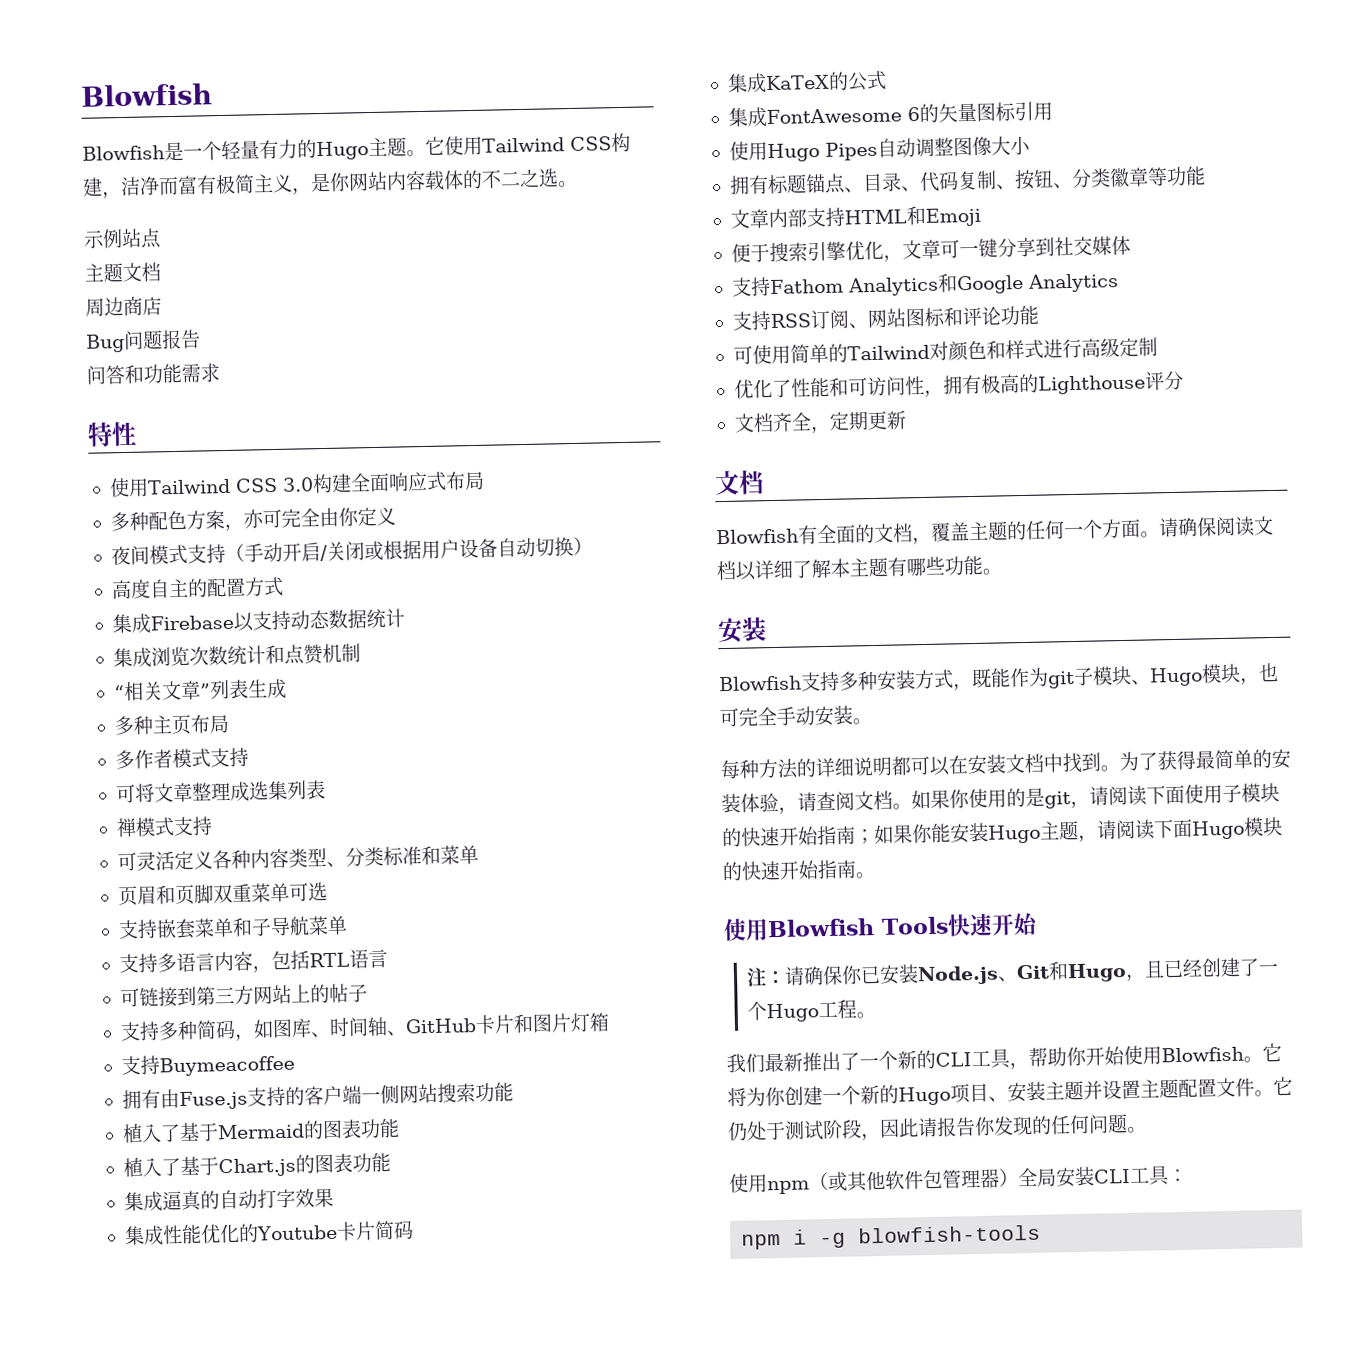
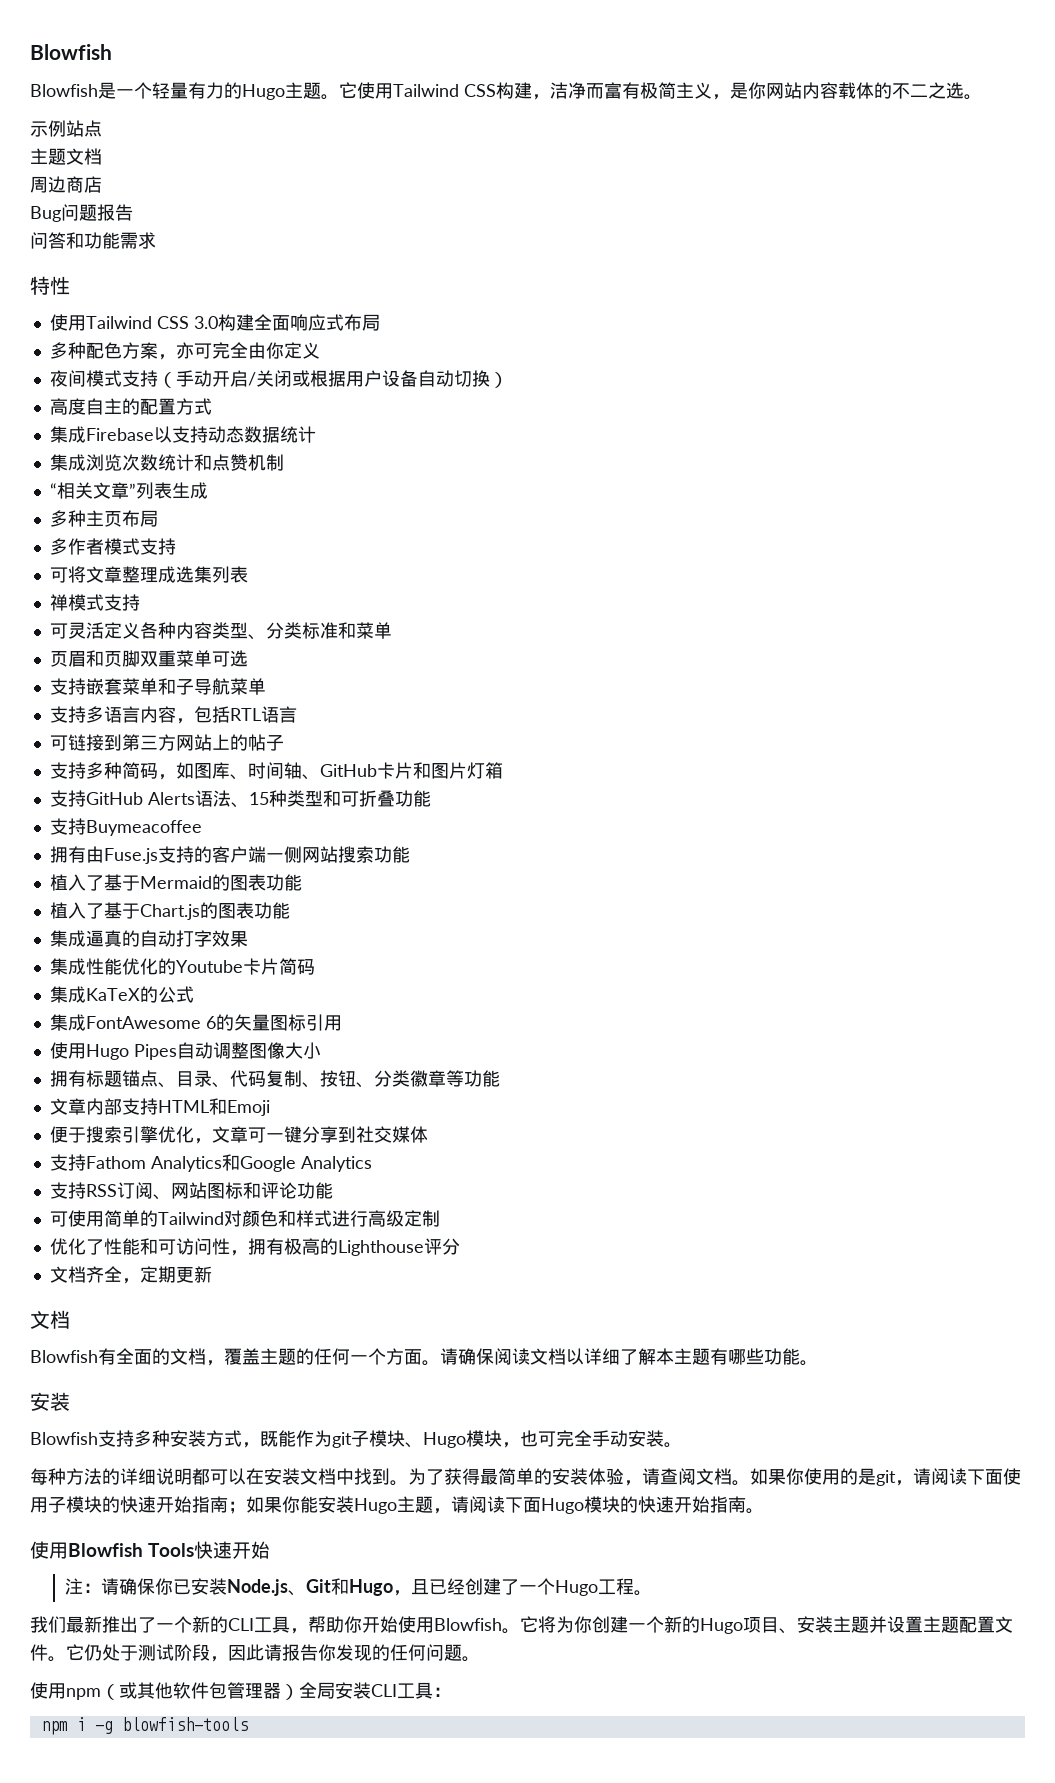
(610, 1022) none -> [49,790,431,808] // 支持GitHub Alerts语法、15种类型和可折叠功能

